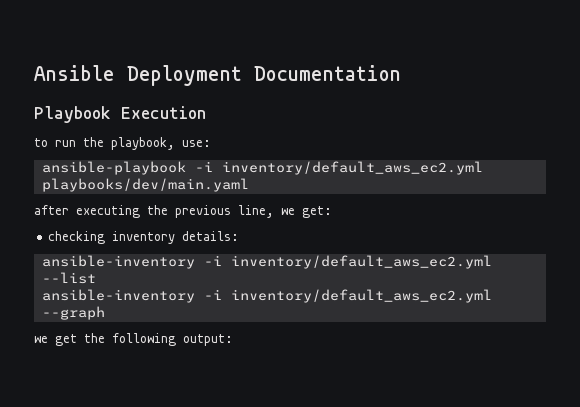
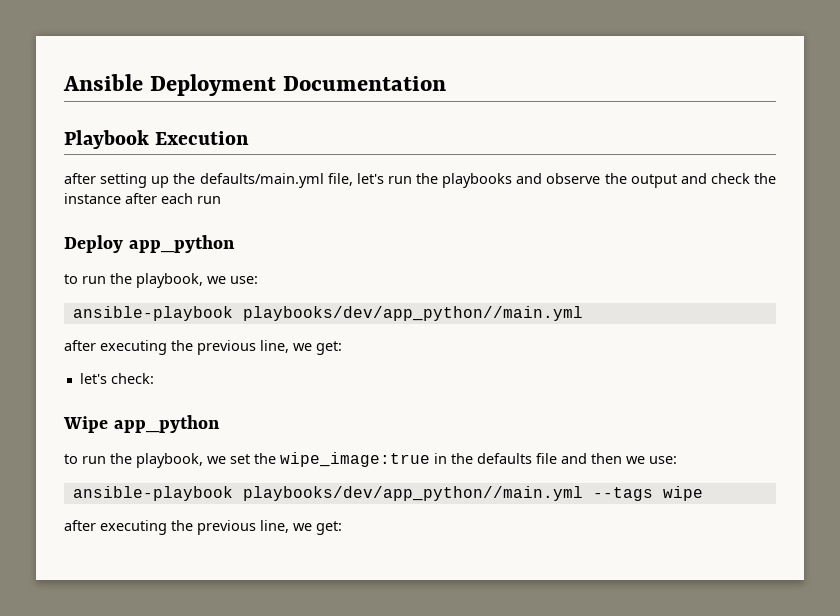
[34,137,211,150] [41,161,483,175] [41,178,249,192] // to run the playbook, use: // ansible-playbook -i inventory/default_aws_ec2.yml playbooks/dev/main.yaml -> [64,173,776,188] [64,193,221,204] [64,235,235,253] [64,273,258,288] [72,306,583,321] // after setting up the defaults/main.yml file, let's run the playbooks and observe the output and check the instance after each run // Deploy app_python // to run the playbook, we use: // ansible-playbook playbooks/dev/app_python//main.yml
[48,231,240,244] [41,255,492,269] [41,272,96,284] [41,289,492,303] [41,306,105,320] [34,333,233,346] checking inventory details: // ansible-inventory -i inventory/default_aws_ec2.yml --list // ansible-inventory -i inventory/default_aws_ec2.yml --graph // we get the following output: -> [79,373,154,384] [63,415,220,433] [64,452,677,468] [72,486,703,501] [64,520,342,535] let's check: // Wipe app_python // to run the playbook, we set the wipe_image:true in the defaults file and then we use: // ansible-playbook playbooks/dev/app_python//main.yml --tags wipe // after executing the previous line, we get:

